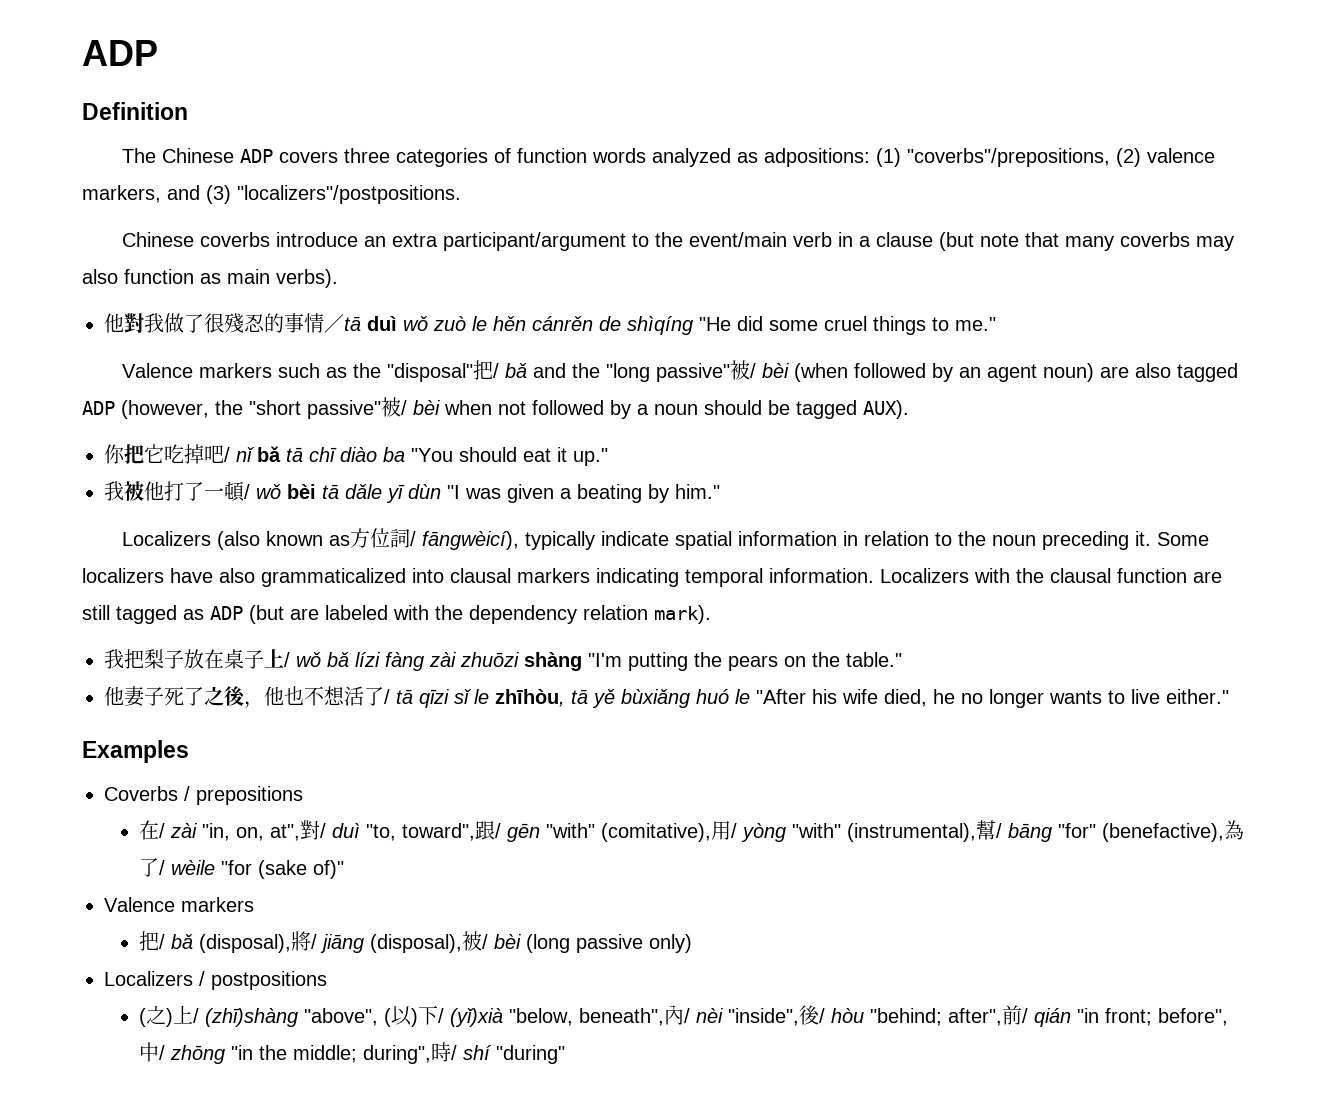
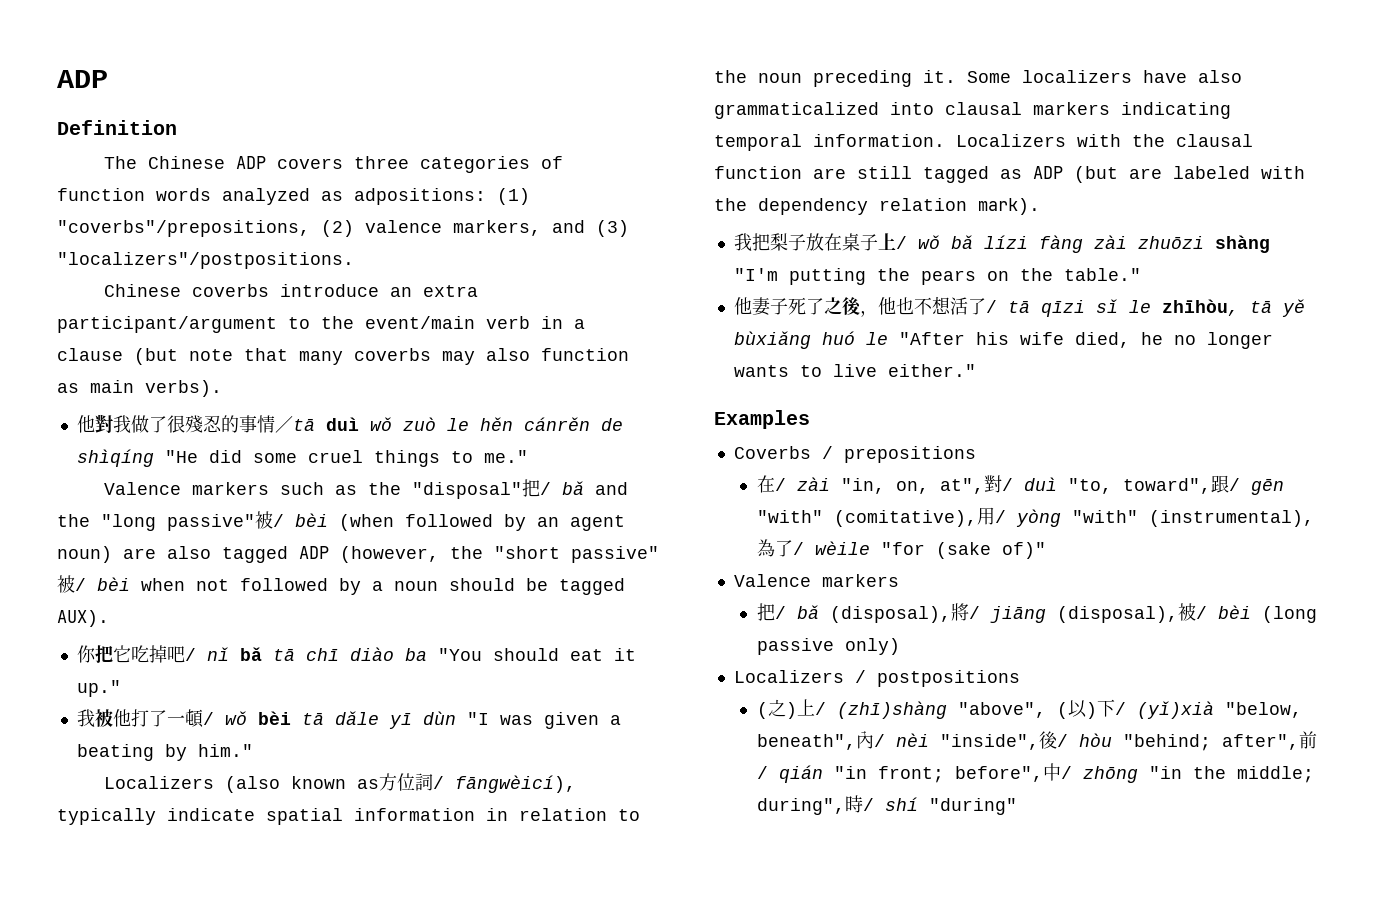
[975,820,1224,842] 幫/ bāng "for" (benefactive), -> (1314, 518) none

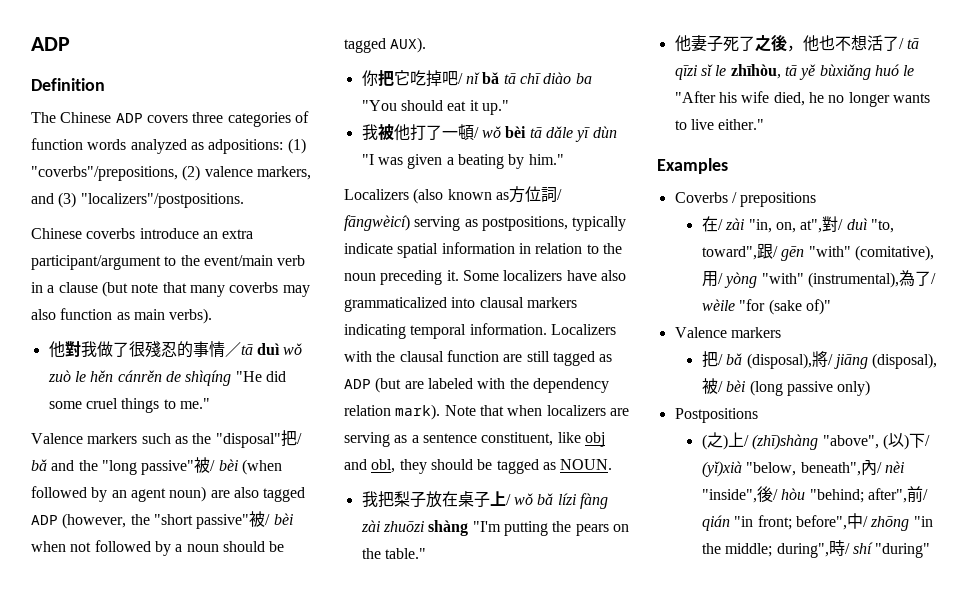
[454,775,576,793] fāngwèicí), -> [344,215,568,231] fāngwèicí) serving as postpositions,
(1040, 206) none -> [444,405,629,416] [344,432,605,447] [344,459,613,474] Note that when localizers are serving as a sentence constituent, like obj and obl, they should be tagged as NOUN.
[733,670,1020,687] Localizers / postpositions -> [674,408,758,423] Postpositions

